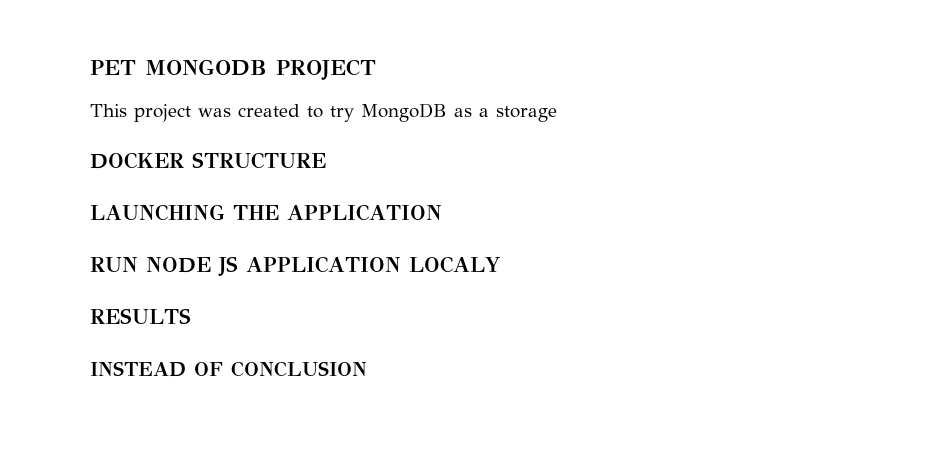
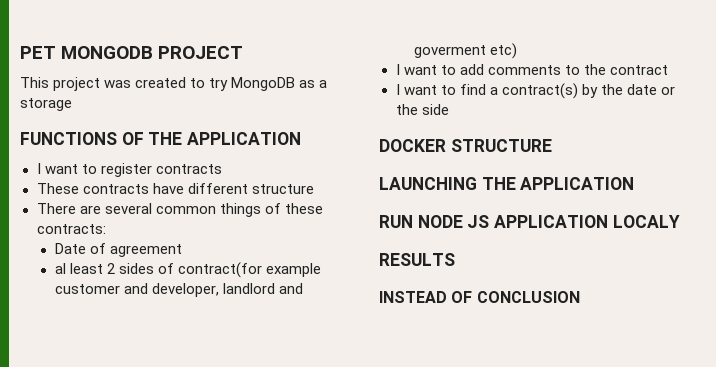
(557, 114) none -> [20,132,302,145] [36,163,222,177] [36,183,314,194] [36,203,323,217] [36,224,106,234] [54,243,182,257] [54,262,322,278] [54,283,303,297] [413,43,517,59] [395,64,668,75] [395,83,675,99] [395,104,449,115] // FUNCTIONS OF THE APPLICATION // I want to register contracts // These contracts have different structure // There are several common things of these contracts: // Date of agreement // al least 2 sides of contract(for example customer and developer, landlord and goverment etc) // I want to add comments to the contract // I want to find a contract(s) by the date or the side

